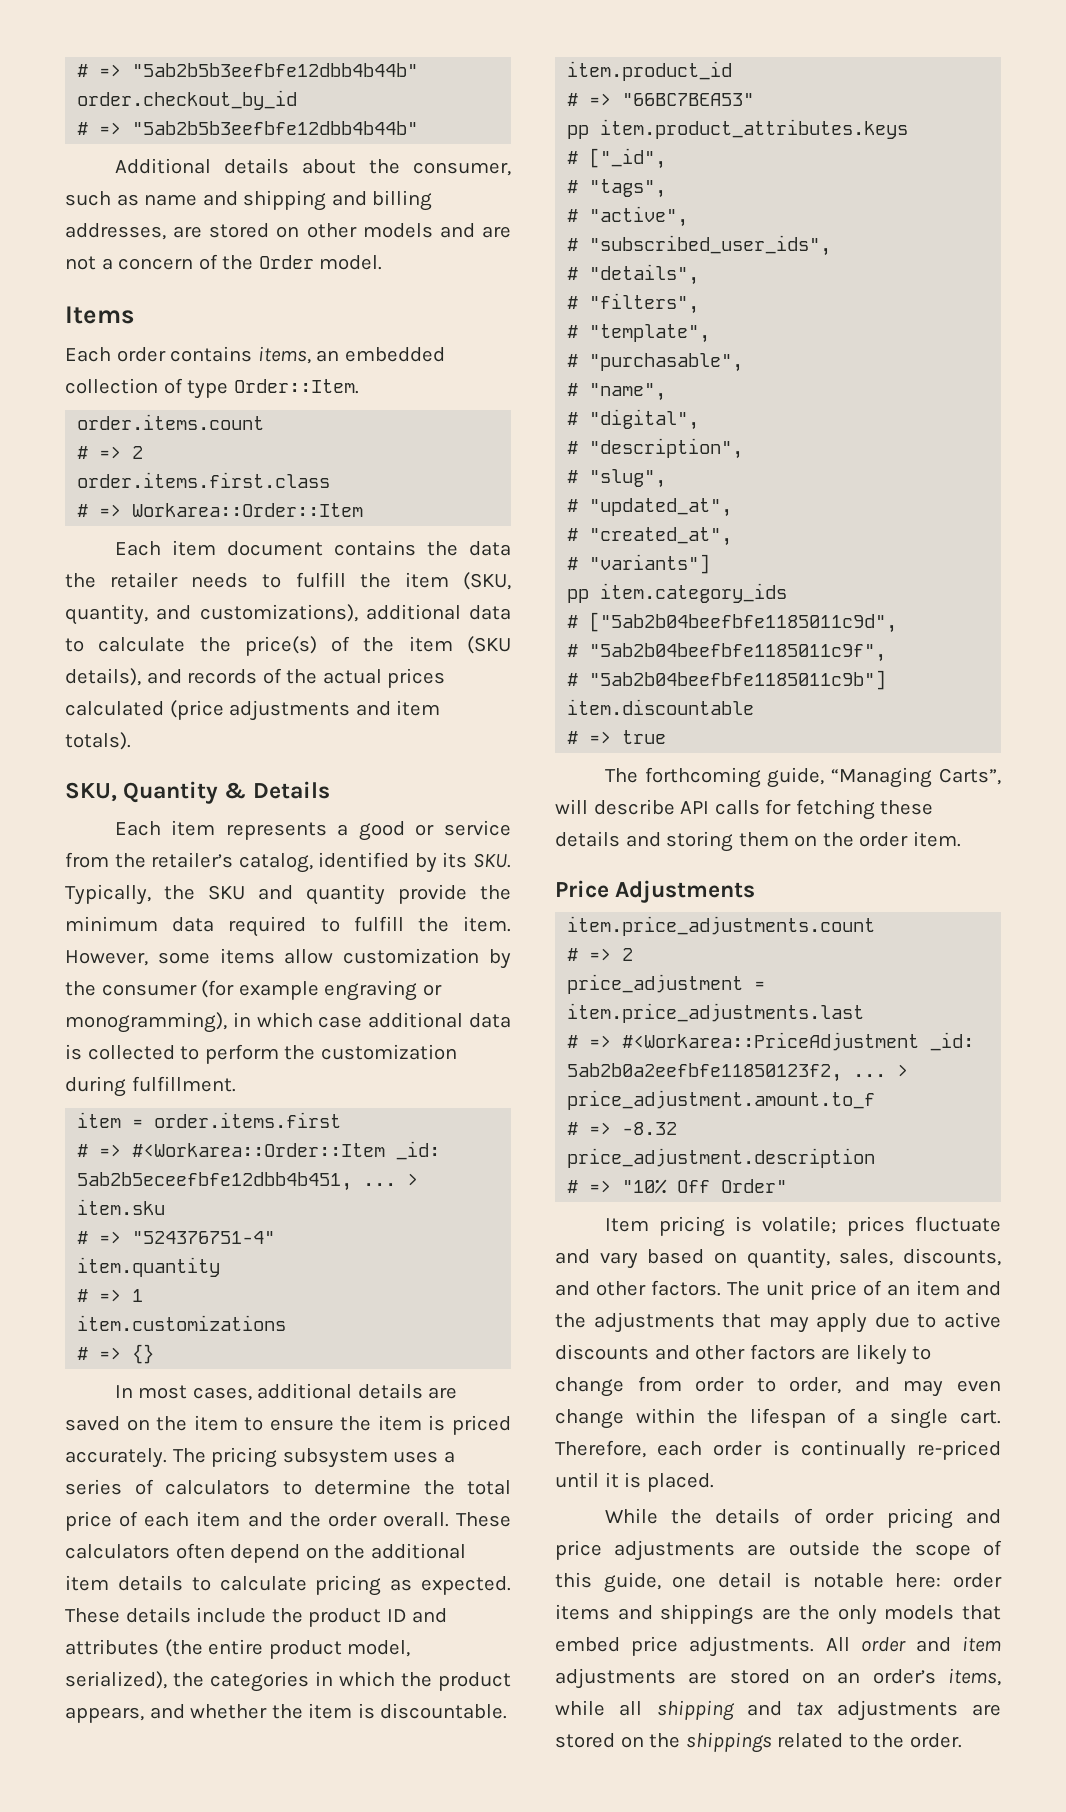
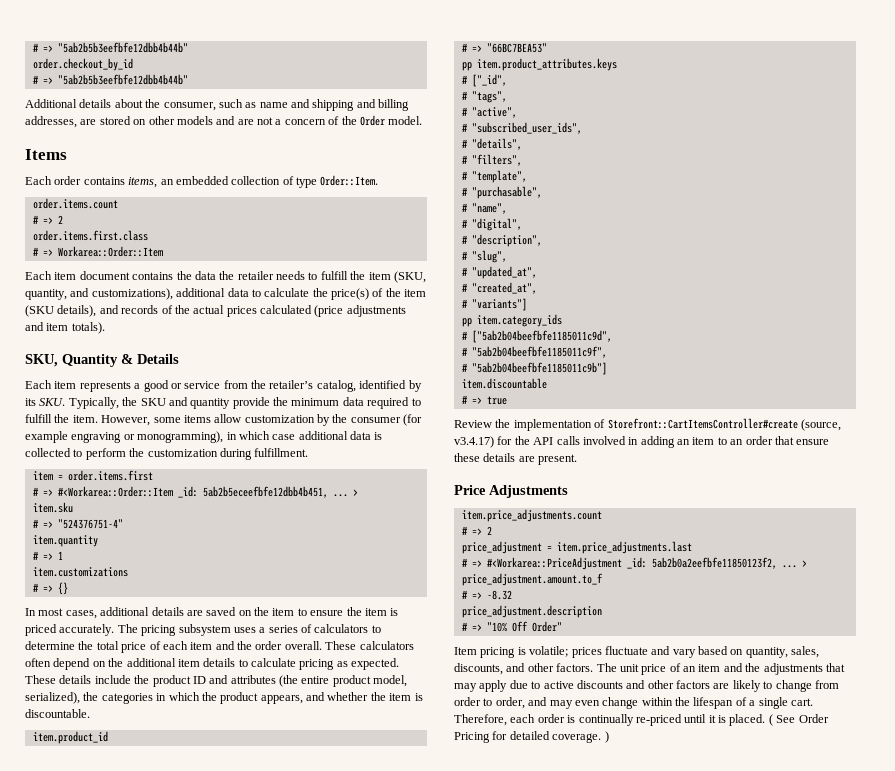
[604,767,1001,788] [555,799,934,820] [555,831,961,852] The forthcoming guide, “Managing Carts”, will describe API calls for fetching these details and storing them on the order item. -> [454,418,841,431] [454,436,830,448] [454,453,578,465] Review the implementation of Storefront::CartItemsController#create (source, v3.4.17) for the API calls involved in adding an item to an order that ensure these details are present.
[604,1508,1001,1529] [555,1540,1003,1561] [555,1572,1002,1593] [555,1604,1001,1625] [555,1636,1002,1657] [555,1668,1001,1689] [555,1700,1001,1721] [555,1732,962,1753] // While the details of order pricing and price adjustments are outside the scope of this guide, one detail is notable here: order items and shippings are the only models that embed price adjustments. All order and item adjustments are stored on an order’s items, while all shipping and tax adjustments are stored on the shippings related to the order. -> [768,714,829,726] [454,731,609,743] ( See Order Pricing for detailed coverage. )

